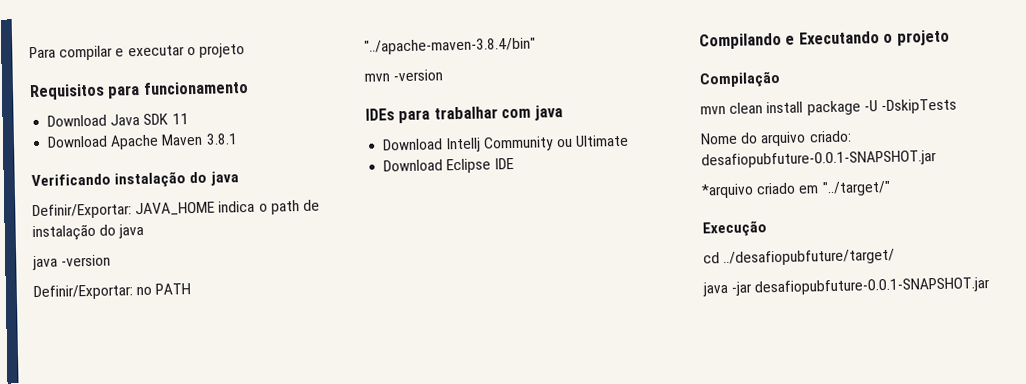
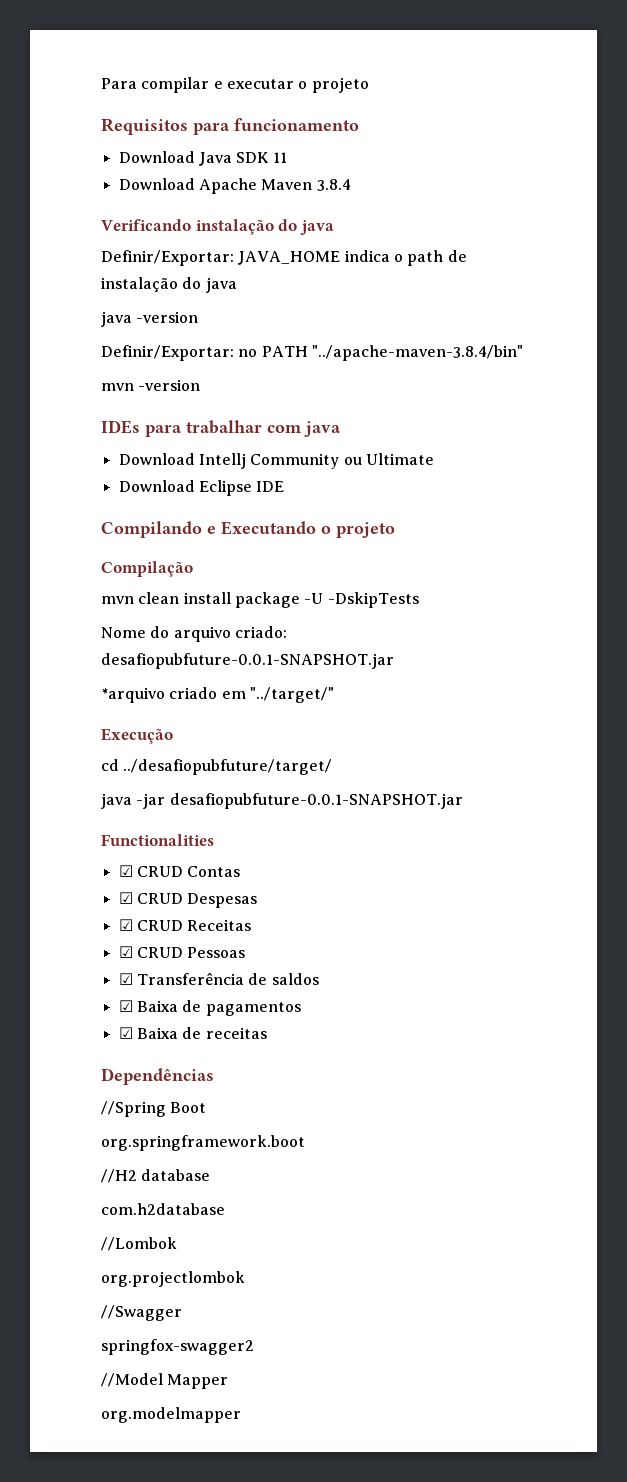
[205,133,238,145] 3.8.1 -> [316,179,351,191] 3.8.4
(991, 286) none -> [101,834,214,846] [118,865,241,877] [118,892,258,908] [118,919,252,931] [118,946,246,958] [118,972,319,985] [118,1000,301,1016] [118,1027,267,1039] [101,1068,214,1085] [101,1101,207,1117] [101,1135,305,1151] [101,1169,211,1183] [101,1203,225,1215] [101,1237,177,1251] [101,1271,245,1287] [101,1305,182,1321] [101,1339,254,1355] [101,1373,229,1389] [101,1407,241,1423] // Functionalities // ☑ CRUD Contas // ☑ CRUD Despesas // ☑ CRUD Receitas // ☑ CRUD Pessoas // ☑ Transferência de saldos // ☑ Baixa de pagamentos // ☑ Baixa de receitas // Dependências // //Spring Boot // org.springframework.boot // //H2 database // com.h2database // //Lombok // org.projectlombok // //Swagger // springfox-swagger2 // //Model Mapper // org.modelmapper

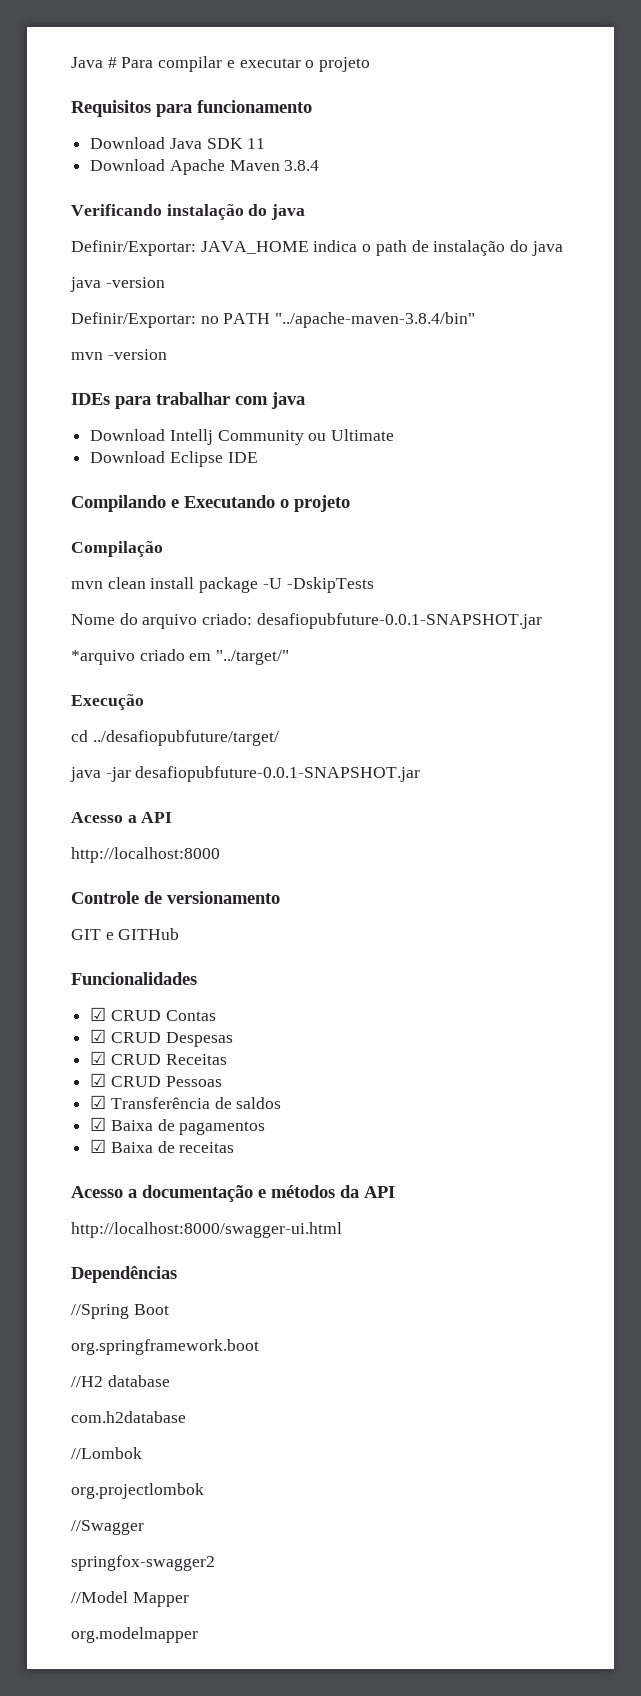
(101, 83) none -> [71,57,117,68] Java #
[101,834,214,846] Functionalities -> [71,812,173,823] [71,847,220,863] [71,891,280,904] [71,928,180,940] [71,972,197,985] Acesso a API // http://localhost:8000 // Controle de versionamento // GIT e GITHub // Funcionalidades
(267, 1033) none -> [71,1185,395,1202] [71,1222,342,1238] // Acesso a documentação e métodos da API // http://localhost:8000/swagger-ui.html

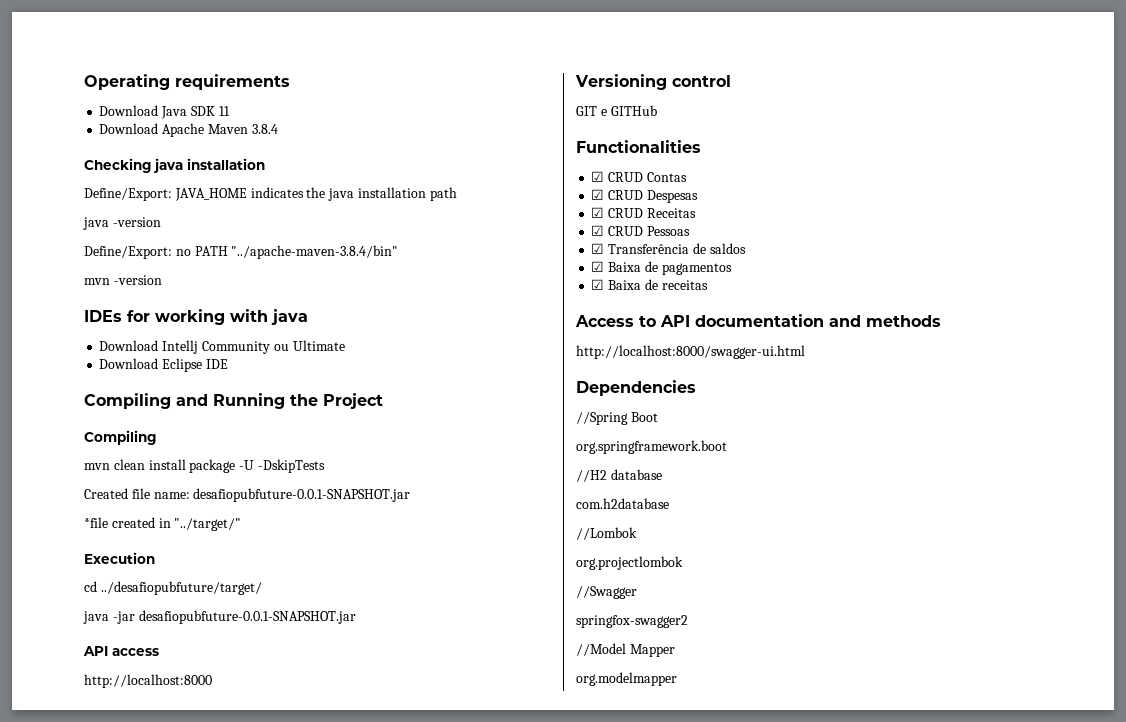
[71,56,371,72] [71,100,312,117] Java # Para compilar e executar o projeto // Requisitos para funcionamento -> [84,74,290,90] Operating requirements
[71,204,306,220] [71,240,563,256] Verificando instalação do java // Definir/Exportar: JAVA_HOME indica o path de instalação do java -> [84,158,265,173] [84,187,457,201] Checking java installation // Define/Export: JAVA_HOME indicates the java installation path
[71,312,196,328] Definir/Exportar: -> [84,246,172,259] Define/Export:
[115,392,268,409] para trabalhar com -> [127,309,268,325] for working with
[71,495,350,512] [71,541,163,557] Compilando e Executando o projeto // Compilação -> [84,393,383,409] [84,430,156,445] Compiling and Running the Project // Compiling
[71,613,542,629] [71,649,212,665] Nome do arquivo criado: desafiopubfuture-0.0.1-SNAPSHOT.jar // *arquivo criado em -> [84,488,411,502] [84,517,171,528] Created file name: desafiopubfuture-0.0.1-SNAPSHOT.jar // *file created in
[71,694,144,710] Execução -> [84,552,155,564] Execution
[71,812,173,823] Acesso a API -> [83,646,159,656] API access
[71,891,280,904] Controle de versionamento -> [575,74,731,90] Versioning control
[71,972,197,985] Funcionalidades -> [576,140,701,153] Functionalities
[71,1185,395,1202] Acesso a documentação e métodos da API -> [575,314,941,327] Access to API documentation and methods
[71,1266,177,1283] Dependências -> [576,380,696,396] Dependencies

